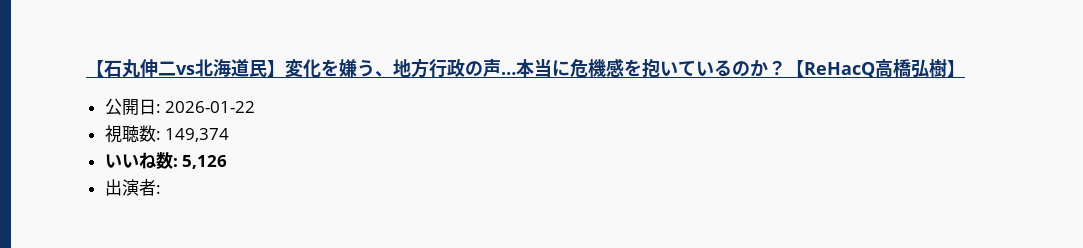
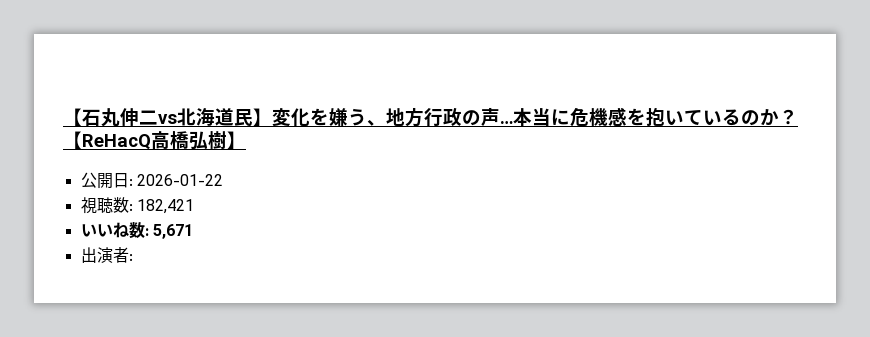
[165,128,230,142] 149,374 -> [136,199,194,214] 182,421
[182,155,228,169] 5,126 -> [152,224,193,239] 5,671

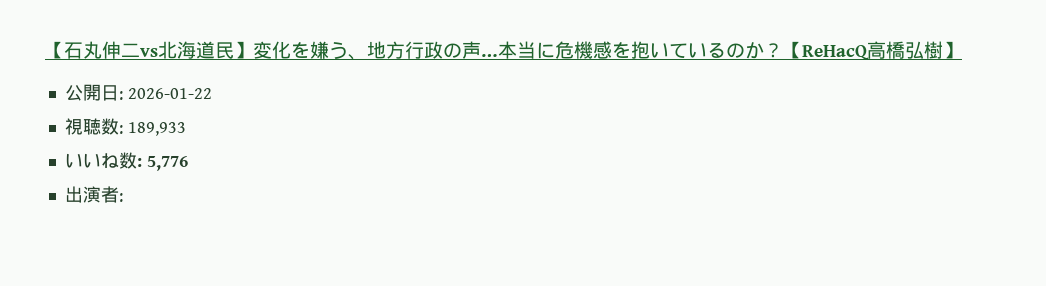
[136,199,194,214] 182,421 -> [127,122,186,136] 189,933
[152,224,193,239] 5,671 -> [146,156,188,171] 5,776

